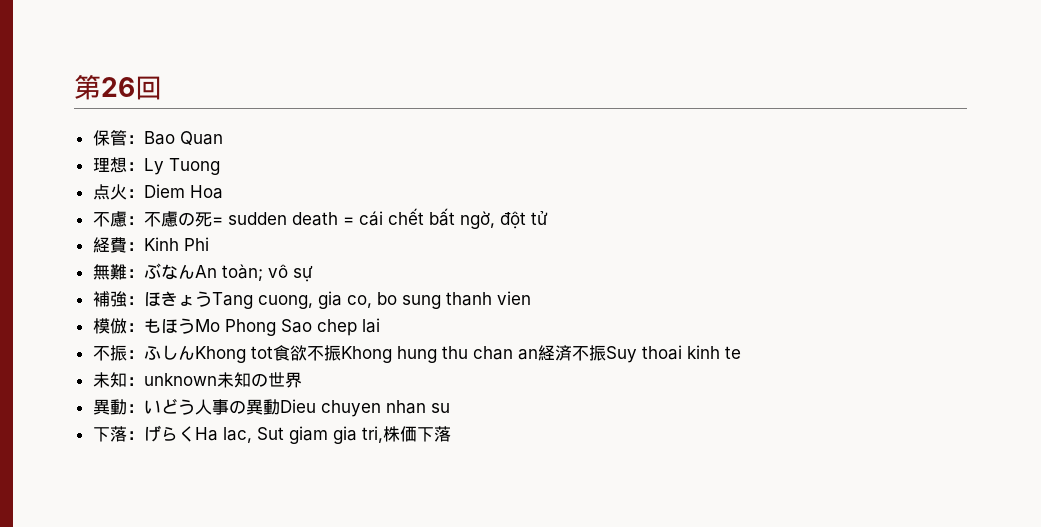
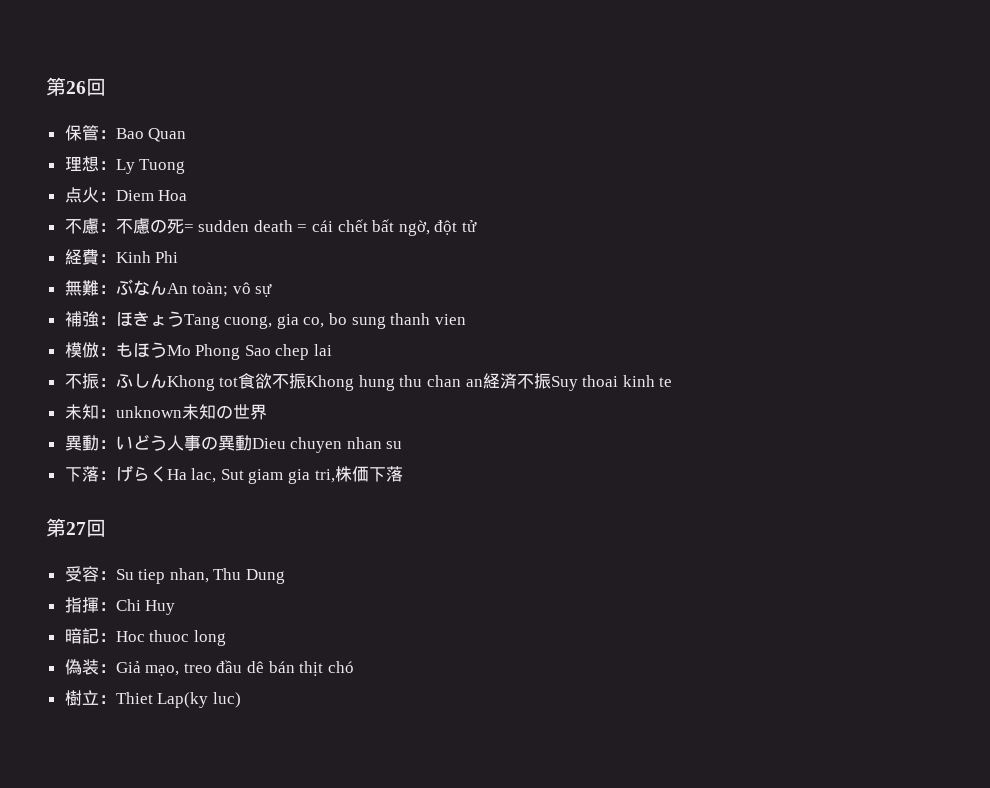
(451, 434) none -> [46,518,106,537] [64,566,286,584] [64,597,176,615] [64,628,226,646] [64,659,354,676] [64,690,241,708] // 第27回 // 受容：Su tiep nhan, Thu Dung // 指揮：Chi Huy // 暗記：Hoc thuoc long // 偽装：Giả mạo, treo đầu dê bán thịt chó // 樹立：Thiet Lap(ky luc)

